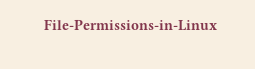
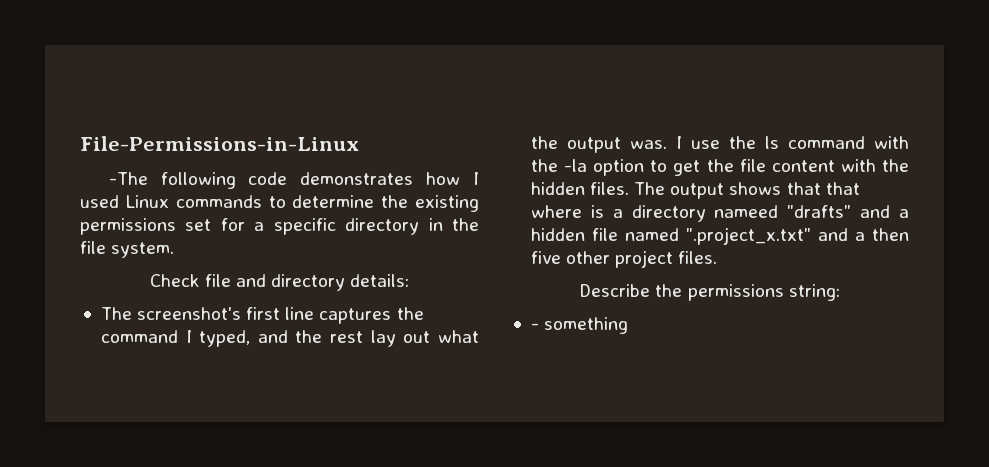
(217, 25) none -> [108,172,479,189] [80,195,479,212] [80,218,479,235] [80,241,175,258] [149,274,410,291] [100,307,424,324] [100,330,479,347] [530,136,909,153] [530,159,909,176] [530,182,860,199] [530,205,909,222] [530,227,909,245] [530,250,718,268] [579,284,840,301] [530,317,629,334] // -The following code demonstrates how I used Linux commands to determine the existing permissions set for a specific directory in the file system. // Check file and directory details: // The screenshot's first line captures the command I typed, and the rest lay out what the output was. I use the ls command with the -la option to get the file content with the hidden files. The output shows that that where is a directory nameed "drafts" and a hidden file named ".project_x.txt" and a then five other project files. // Describe the permissions string: // - something

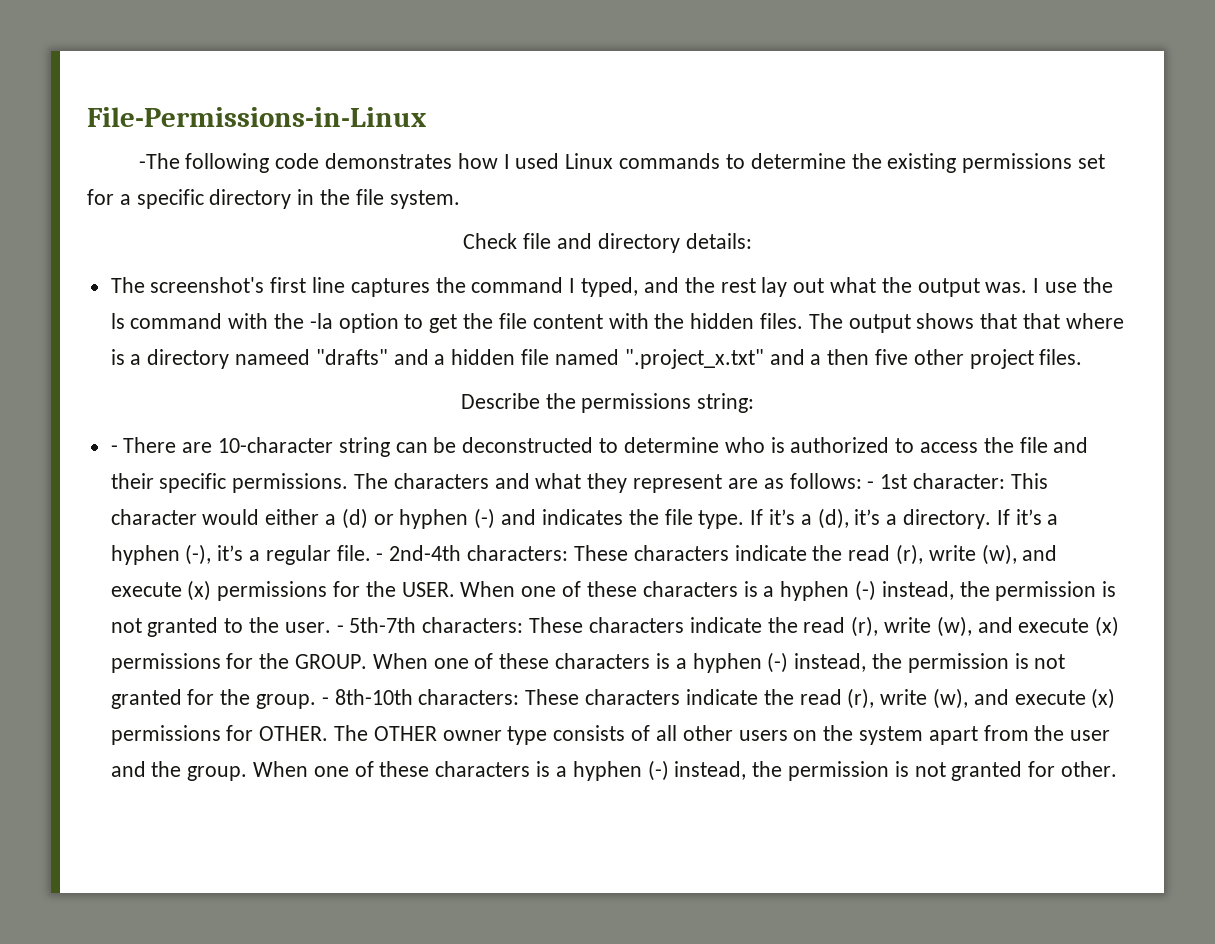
[544,317,629,334] something -> [123,437,1089,457] [110,473,1048,493] [110,508,1059,529] [110,544,1058,565] [110,580,1117,601] [110,616,1120,637] [110,652,1066,673] [110,688,1116,709] [110,725,1111,745] [110,760,1117,781] There are 10-character string can be deconstructed to determine who is authorized to access the file and their specific permissions. The characters and what they represent are as follows: - 1st character: This character would either a (d) or hyphen (-) and indicates the file type. If it’s a (d), it’s a directory. If it’s a hyphen (-), it’s a regular file. - 2nd-4th characters: These characters indicate the read (r), write (w), and execute (x) permissions for the USER. When one of these characters is a hyphen (-) instead, the permission is not granted to the user. - 5th-7th characters: These characters indicate the read (r), write (w), and execute (x) permissions for the GROUP. When one of these characters is a hyphen (-) instead, the permission is not granted for the group. - 8th-10th characters: These characters indicate the read (r), write (w), and execute (x) permissions for OTHER. The OTHER owner type consists of all other users on the system apart from the user and the group. When one of these characters is a hyphen (-) instead, the permission is not granted for other.

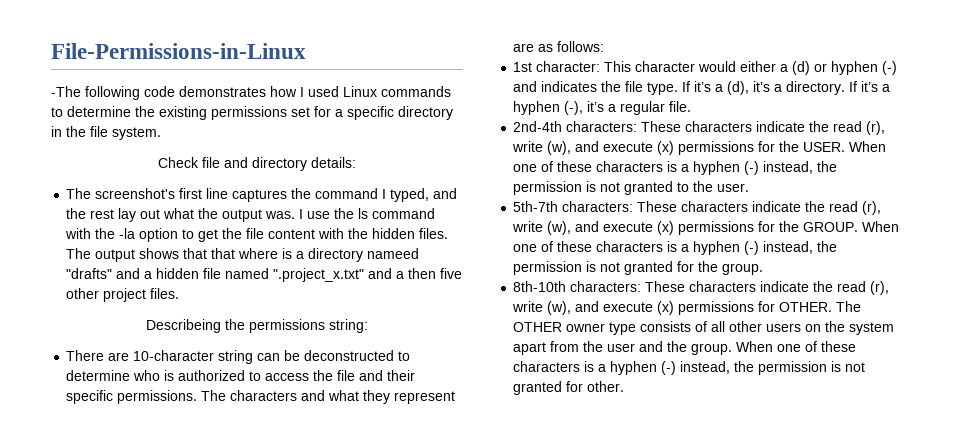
[460,393,540,409] Describe -> [146,319,221,333] Describeing
[110,445,118,453] - -> (368, 326) none
[867,481,875,489] - -> (605, 46) //
[376,553,384,561] - -> (692, 106) //
[336,625,344,633] - -> (750, 187) //
[321,697,329,705] - -> (764, 269) //

